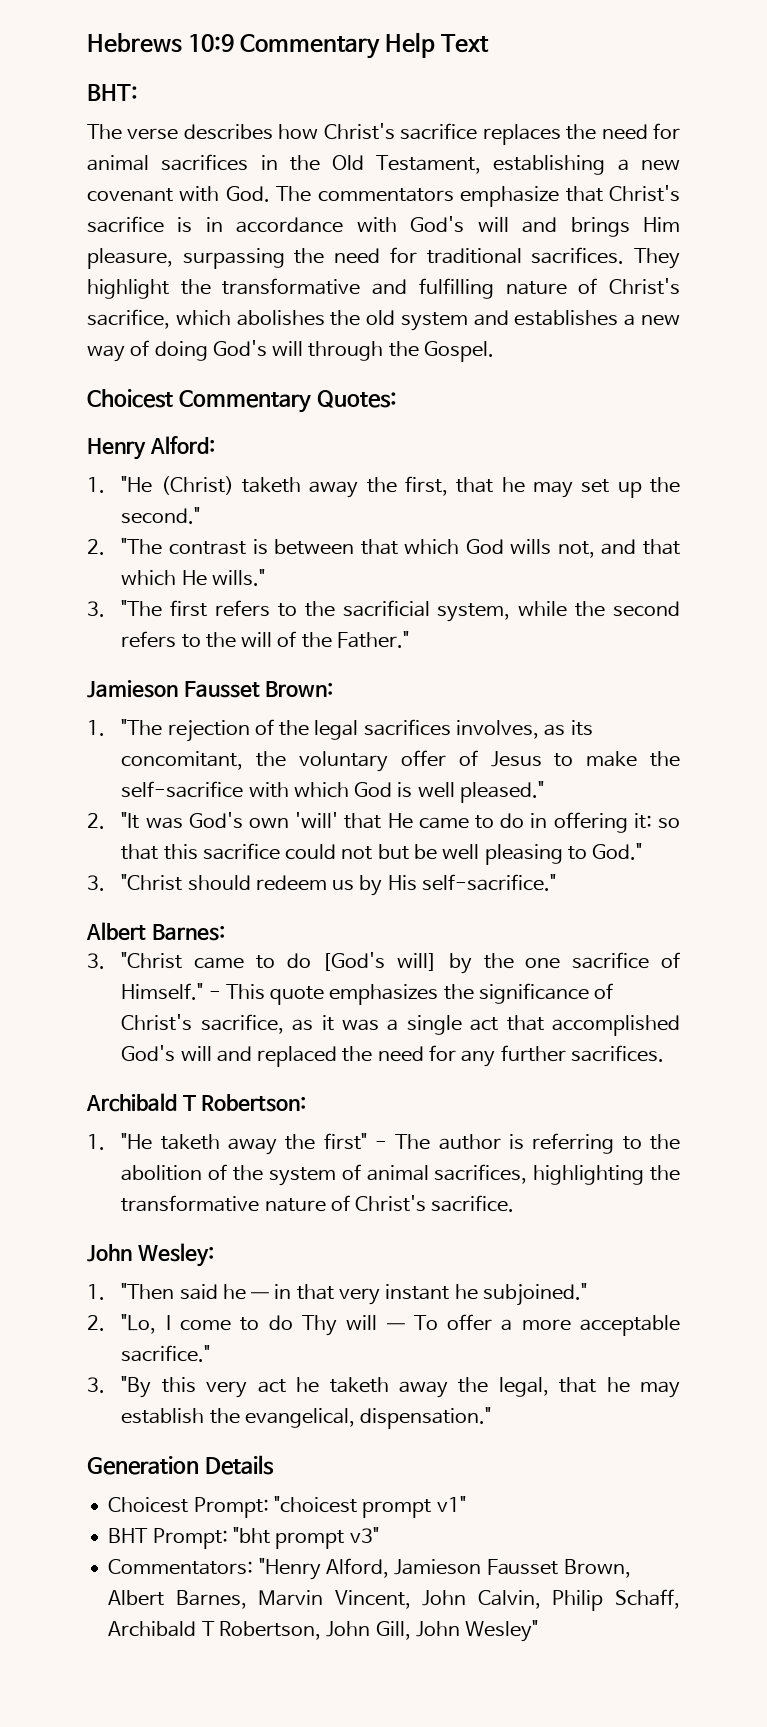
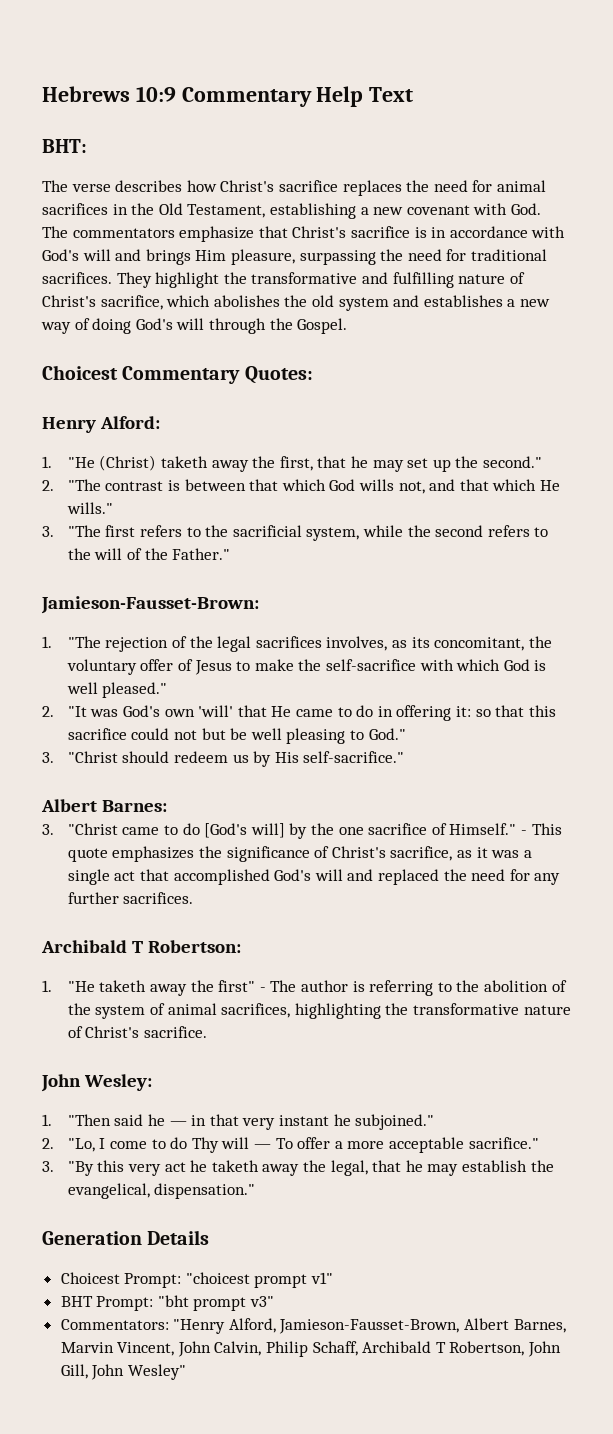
[87,680,334,698] Jamieson Fausset Brown: -> [41,596,259,614] Jamieson-Fausset-Brown:
[394,1559,631,1578] Jamieson Fausset Brown, -> [279,1319,460,1334] Jamieson-Fausset-Brown,

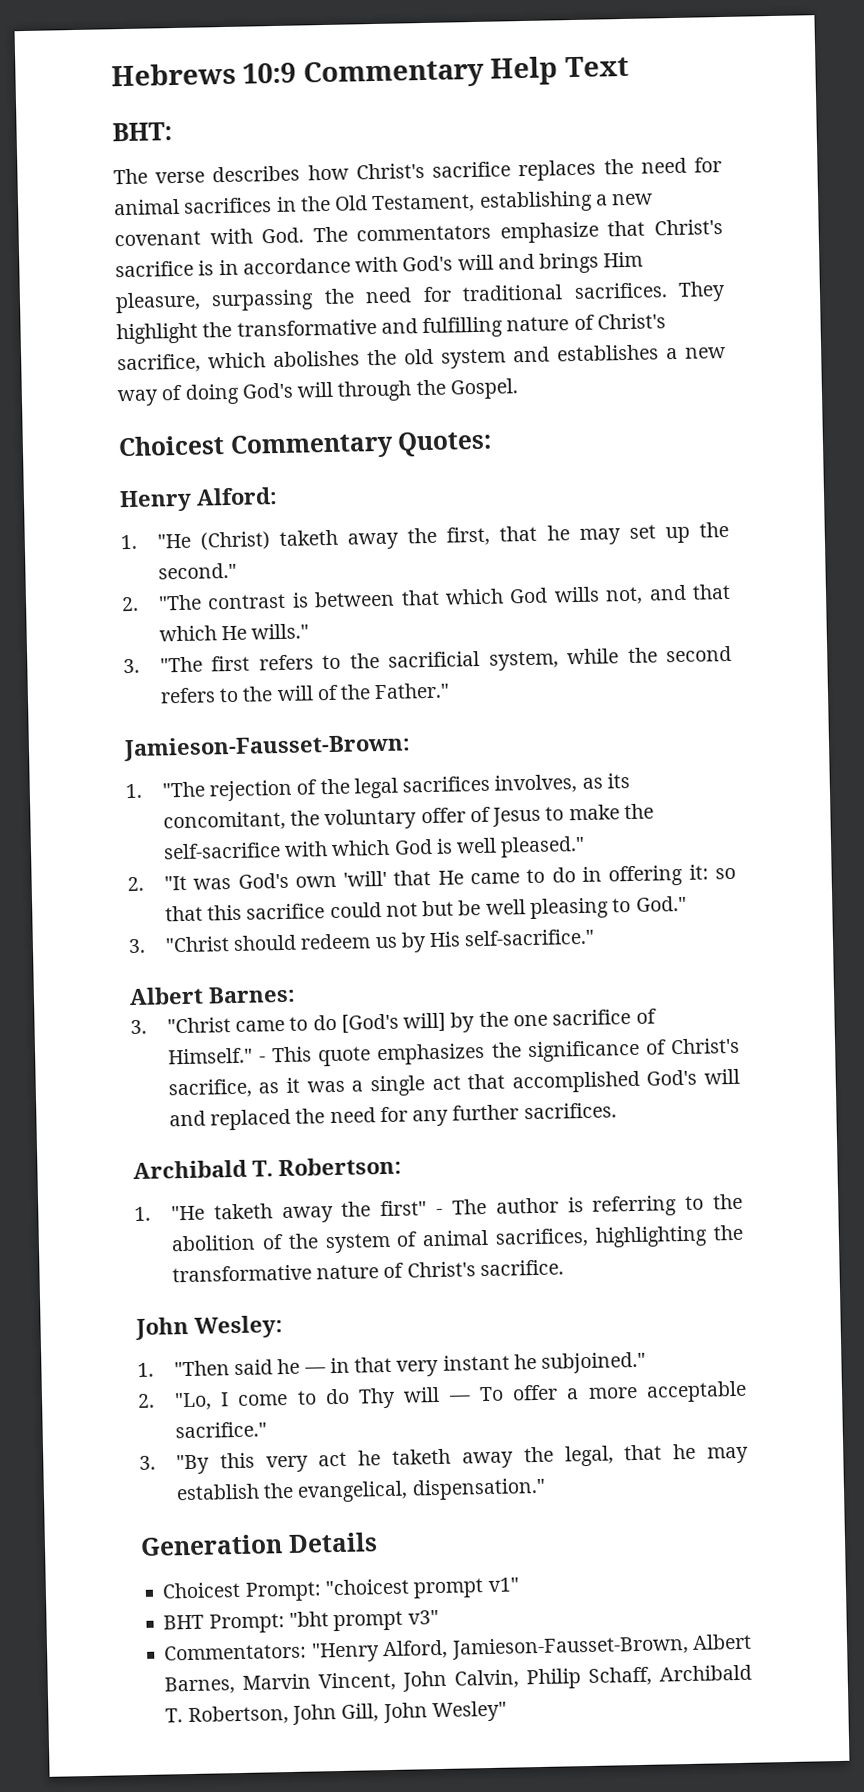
[131,941,143,953] T -> [252,1160,273,1177] T.
[435,1342,446,1353] T -> [165,1708,184,1723] T.

